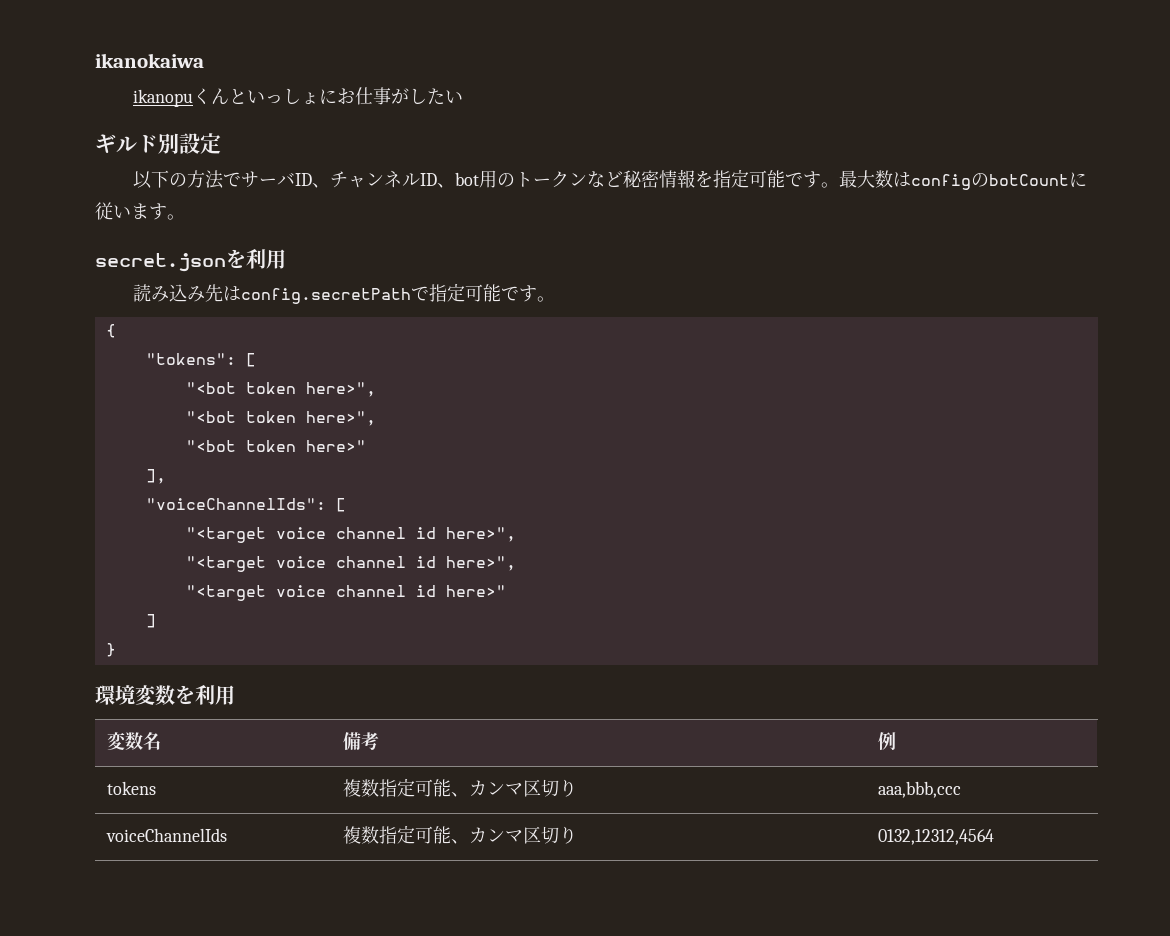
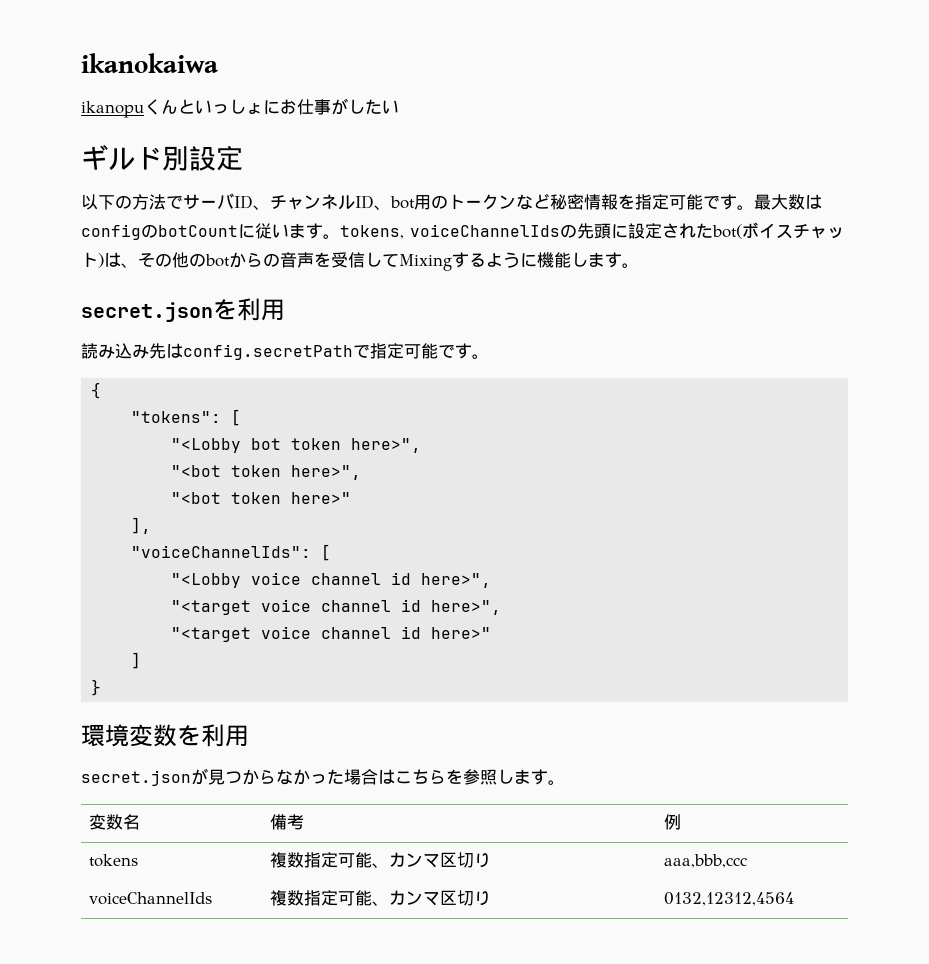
(185, 217) none -> [340,222,844,239] [81,252,639,271] tokens, voiceChannelIdsの先頭に設定されたbot(ボイスチャット)は、その他のbotからの音声を受信してMixingするように機能します。
[185,382,236,394] "<bot -> [171,438,282,453] "<Lobby bot
[185,527,266,543] "<target -> [171,573,242,588] "<Lobby
(235, 695) none -> [81,768,565,786] // secret.jsonが見つからなかった場合はこちらを参照します。

